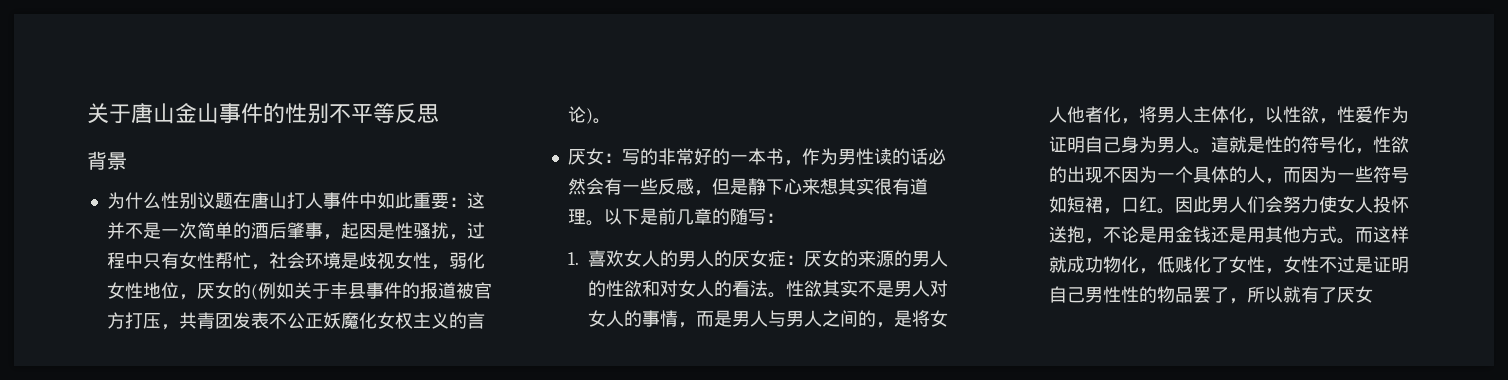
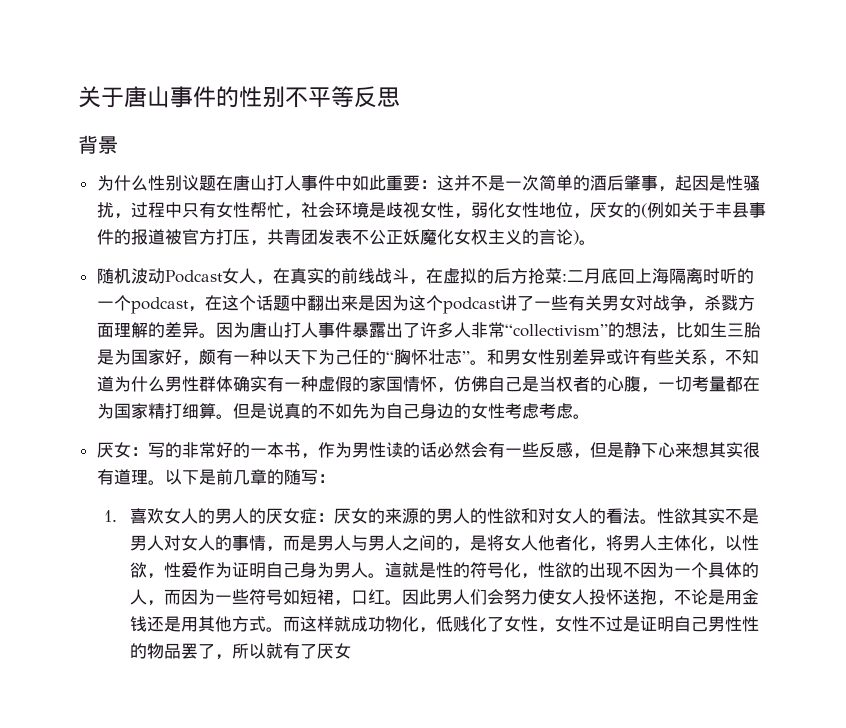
[175,103,219,124] 金山 -> (170, 97) none
(611, 121) none -> [96,268,754,285] [96,295,755,314] [96,322,761,339] [96,349,759,366] [96,376,760,393] [96,403,590,419] // 随机波动Podcast女人，在真实的前线战斗，在虚拟的后方抢菜:二月底回上海隔离时听的一个podcast，在这个话题中翻出来是因为这个podcast讲了一些有关男女对战争，杀戮方面理解的差异。因为唐山打人事件暴露出了许多人非常“collectivism”的想法，比如生三胎是为国家好，颇有一种以天下为己任的“胸怀壮志”。和男女性别差异或许有些关系，不知道为什么男性群体确实有一种虚假的家国情怀，仿佛自己是当权者的心腹，一切考量都在为国家精打细算。但是说真的不如先为自己身边的女性考虑考虑。

